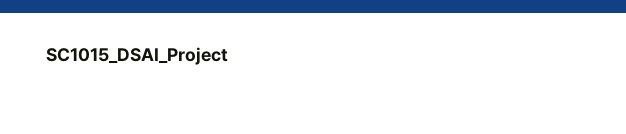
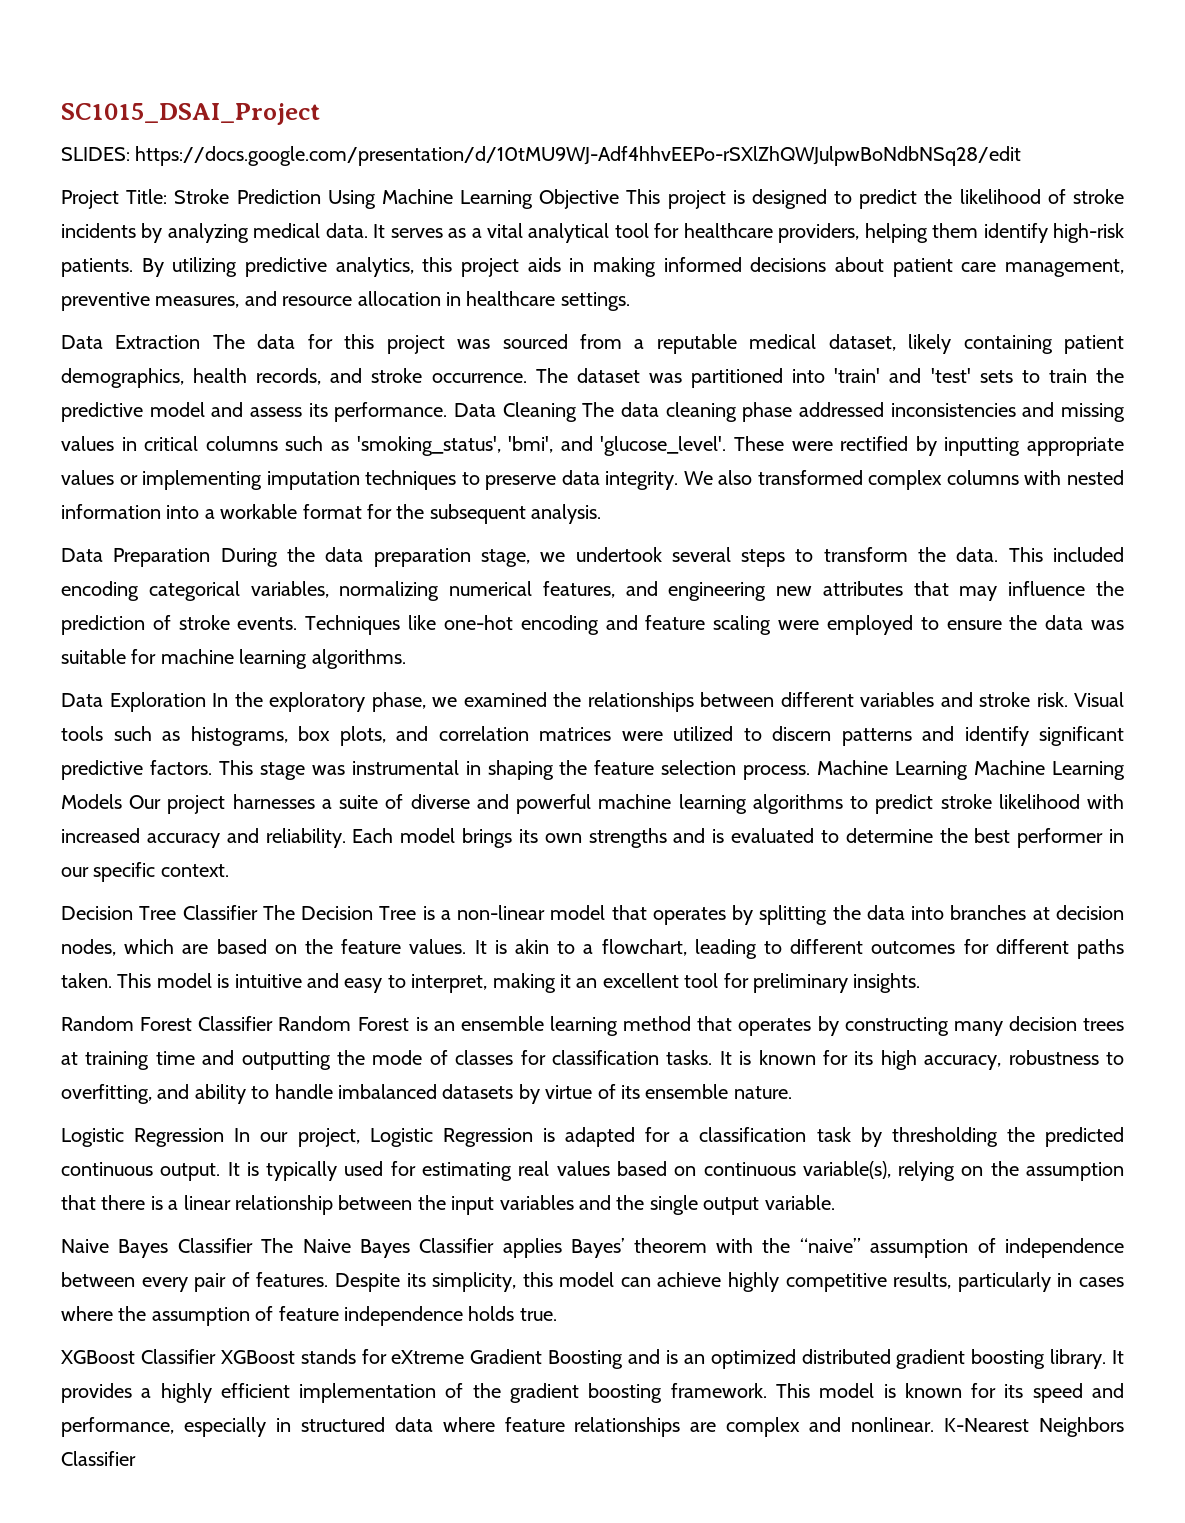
(228, 56) none -> [61,146,1022,166] [61,189,1124,209] [61,223,1125,243] [61,257,1124,277] [61,291,630,311] [61,334,1124,354] [61,368,1124,388] [61,402,1125,422] [61,436,1125,456] [61,470,1124,490] [61,504,602,524] [61,547,1124,567] [61,581,1124,601] [61,615,1125,635] [61,649,406,669] [61,692,1124,712] [61,726,1124,746] [61,760,1125,780] [61,794,1125,814] [61,828,1125,848] [61,862,229,882] [61,905,1125,925] [61,939,1125,959] [61,973,921,993] [61,1016,1124,1036] [61,1050,1124,1070] [61,1084,792,1104] [61,1127,1124,1147] [61,1161,1124,1181] [61,1195,835,1215] [61,1238,1124,1258] [61,1272,1125,1292] [61,1306,557,1326] [61,1349,1124,1369] [61,1383,1124,1403] [61,1417,1124,1437] [61,1451,136,1466] // SLIDES: https://docs.google.com/presentation/d/10tMU9WJ-Adf4hhvEEPo-rSXlZhQWJulpwBoNdbNSq28/edit // Project Title: Stroke Prediction Using Machine Learning Objective This project is designed to predict the likelihood of stroke incidents by analyzing medical data. It serves as a vital analytical tool for healthcare providers, helping them identify high-risk patients. By utilizing predictive analytics, this project aids in making informed decisions about patient care management, preventive measures, and resource allocation in healthcare settings. // Data Extraction The data for this project was sourced from a reputable medical dataset, likely containing patient demographics, health records, and stroke occurrence. The dataset was partitioned into 'train' and 'test' sets to train the predictive model and assess its performance. Data Cleaning The data cleaning phase addressed inconsistencies and missing values in critical columns such as 'smoking_status', 'bmi', and 'glucose_level'. These were rectified by inputting appropriate values or implementing imputation techniques to preserve data integrity. We also transformed complex columns with nested information into a workable format for the subsequent analysis. // Data Preparation During the data preparation stage, we undertook several steps to transform the data. This included encoding categorical variables, normalizing numerical features, and engineering new attributes that may influence the prediction of stroke events. Techniques like one-hot encoding and feature scaling were employed to ensure the data was suitable for machine learning algorithms. // Data Exploration In the exploratory phase, we examined the relationships between different variables and stroke risk. Visual tools such as histograms, box plots, and correlation matrices were utilized to discern patterns and identify significant predictive factors. This stage was instrumental in shaping the feature selection process. Machine Learning Machine Learning Models Our project harnesses a suite of diverse and powerful machine learning algorithms to predict stroke likelihood with increased accuracy and reliability. Each model brings its own strengths and is evaluated to determine the best performer in our specific context. // Decision Tree Classifier The Decision Tree is a non-linear model that operates by splitting the data into branches at decision nodes, which are based on the feature values. It is akin to a flowchart, leading to different outcomes for different paths taken. This model is intuitive and easy to interpret, making it an excellent tool for preliminary insights. // Random Forest Classifier Random Forest is an ensemble learning method that operates by constructing many decision trees at training time and outputting the mode of classes for classification tasks. It is known for its high accuracy, robustness to overfitting, and ability to handle imbalanced datasets by virtue of its ensemble nature. // Logistic Regression In our project, Logistic Regression is adapted for a classification task by thresholding the predicted continuous output. It is typically used for estimating real values based on continuous variable(s), relying on the assumption that there is a linear relationship between the input variables and the single output variable. // Naive Bayes Classifier The Naive Bayes Classifier applies Bayes’ theorem with the “naive” assumption of independence between every pair of features. Despite its simplicity, this model can achieve highly competitive results, particularly in cases where the assumption of feature independence holds true. // XGBoost Classifier XGBoost stands for eXtreme Gradient Boosting and is an optimized distributed gradient boosting library. It provides a highly efficient implementation of the gradient boosting framework. This model is known for its speed and performance, especially in structured data where feature relationships are complex and nonlinear. K-Nearest Neighbors Classifier

